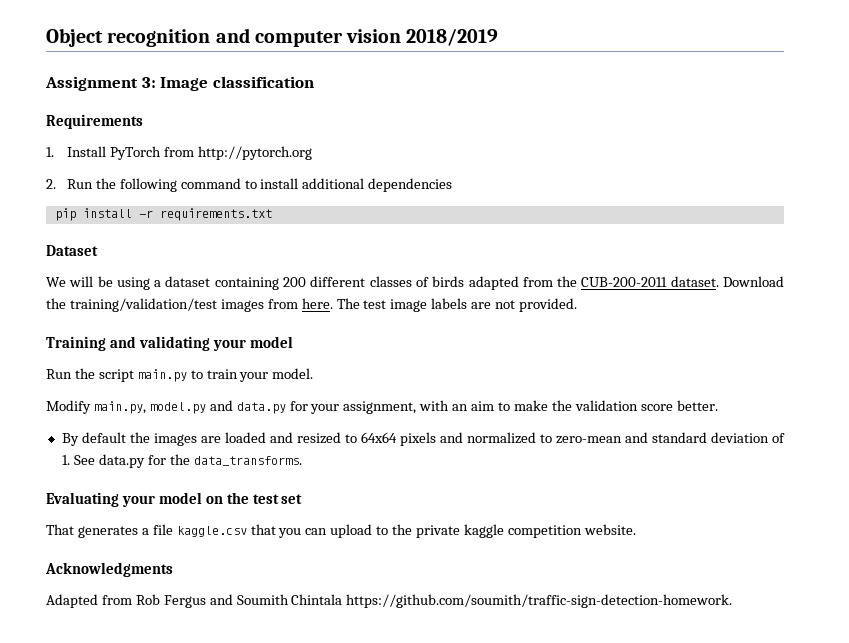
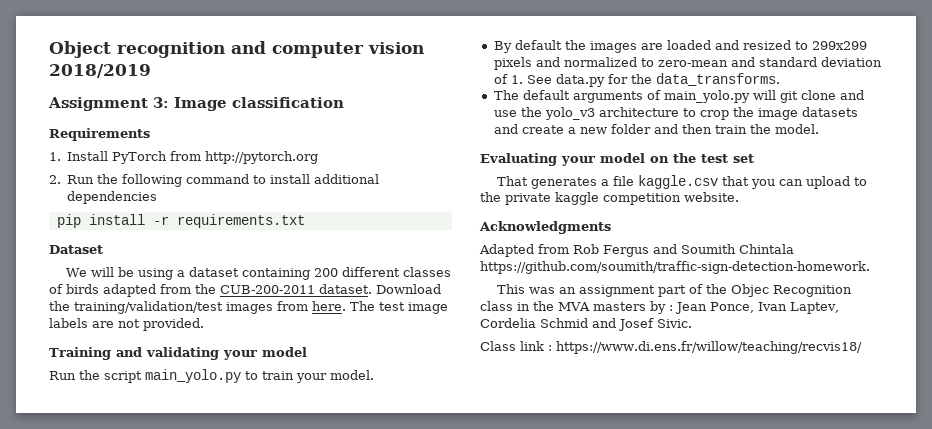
[137,369,187,382] main.py -> [145,369,241,383] main_yolo.py
[46,400,718,414] // Modify main.py, model.py and data.py for your assignment, with an aim to make the validation score better. -> (374, 375) none
[360,432,397,443] 64x64 -> [811,41,867,50] 299x299
(302, 461) none -> [493,90,864,103] [493,107,858,120] [493,124,819,134] // The default arguments of main_yolo.py will git clone and use the yolo_v3 architecture to crop the image datasets and create a new folder and then train the model.
(733, 601) none -> [497,284,853,297] [480,301,839,314] [480,318,692,331] [480,341,862,354] // This was an assignment part of the Objec Recognition class in the MVA masters by : Jean Ponce, Ivan Laptev, Cordelia Schmid and Josef Sivic. // Class link : https://www.di.ens.fr/willow/teaching/recvis18/

